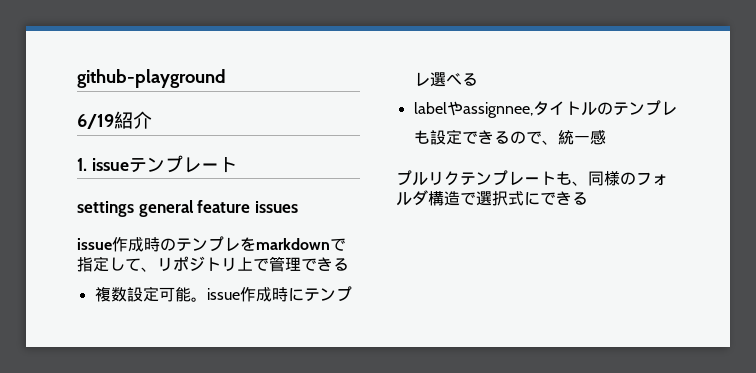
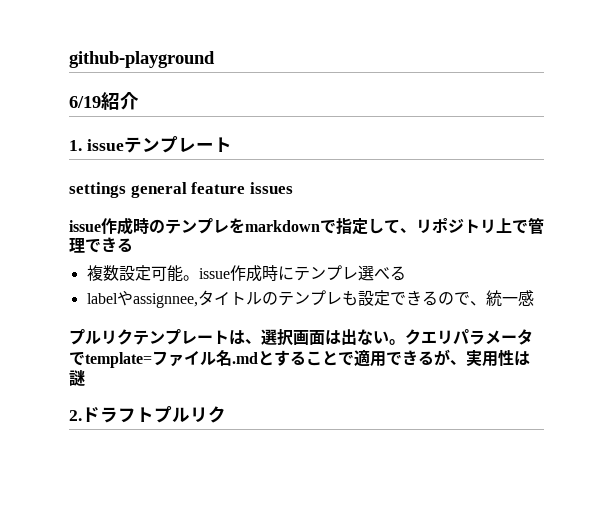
[556,171,668,186] [396,190,588,206] も、同様のフォルダ構造で選択式にできる -> [229,329,533,346] [69,349,530,368] [69,370,85,386] [69,406,226,423] は、選択画面は出ない。クエリパラメータでtemplate=ファイル名.mdとすることで適用できるが、実用性は謎 // 2.ドラフトプルリク

